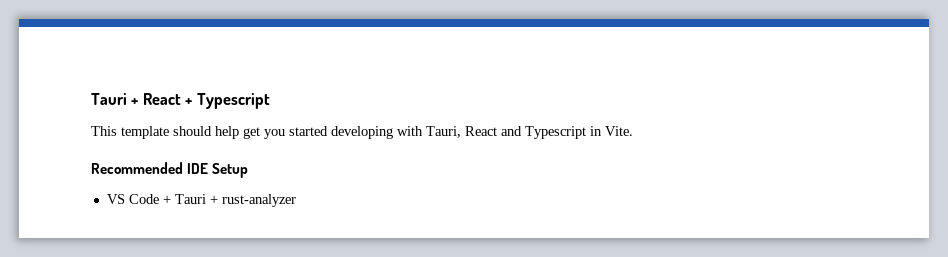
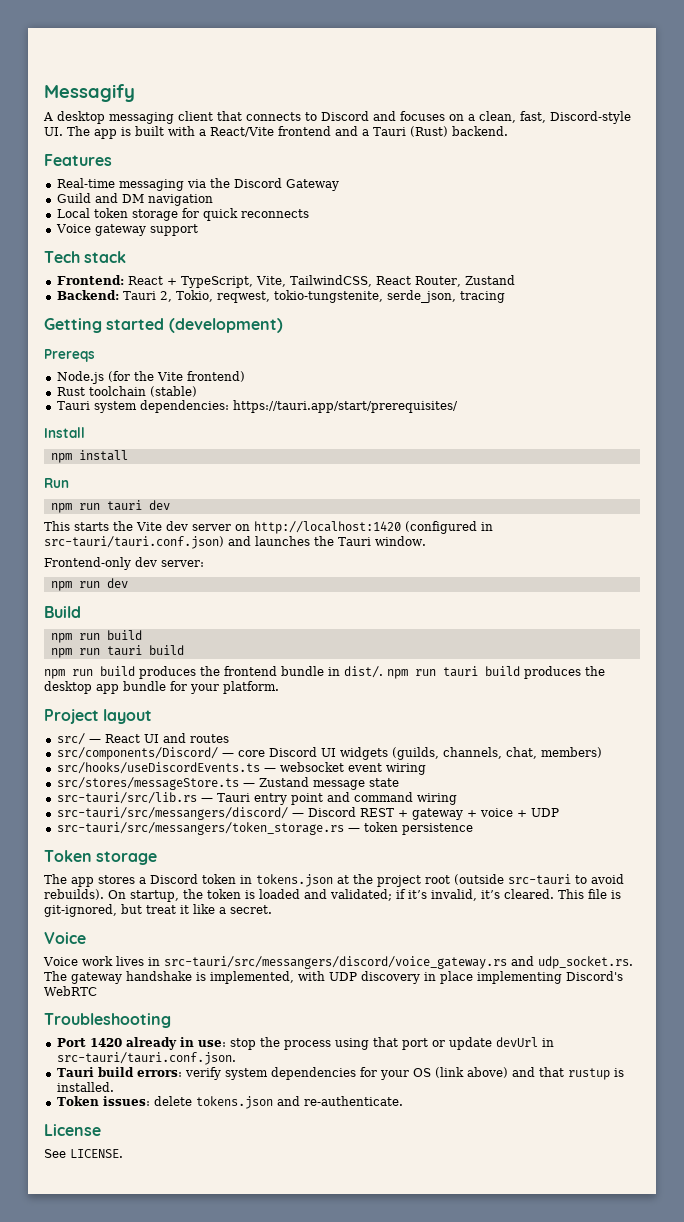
[91,93,270,109] [91,126,633,139] [91,162,249,178] [106,194,296,207] Tauri + React + Typescript // This template should help get you started developing with Tauri, React and Typescript in Vite. // Recommended IDE Setup // VS Code + Tauri + rust-analyzer -> [44,84,135,102] [43,111,631,124] [44,126,508,139] [44,154,112,166] [56,178,339,191] [56,193,213,206] [56,208,309,221] [55,224,198,236] [44,251,127,263] [56,275,515,288] [56,290,505,303] [44,318,283,333] [44,349,95,362] [56,371,245,384] [56,386,197,397] [56,400,458,413] [44,427,85,438] [50,450,128,463] [44,478,69,488] [50,500,170,513] [44,521,493,534] [44,536,426,549] [44,557,204,570] [50,578,128,591] [44,606,81,618] [50,630,142,643] [50,645,184,658] [44,666,605,679] [44,681,279,694] [44,709,153,724] [56,733,229,745] [56,747,602,760] [56,762,426,775] [56,777,399,790] [56,792,457,805] [56,807,559,820] [56,822,473,835] [44,850,158,865] [44,874,624,887] [44,889,621,902] [44,904,272,917] [44,932,86,944] [43,956,633,969] [44,971,623,984] [44,986,97,996] [44,1013,171,1028] [56,1037,554,1050] [56,1052,236,1065] [56,1067,624,1080] [56,1082,114,1092] [56,1096,403,1109] [44,1124,101,1136] [44,1149,123,1158] Messagify // A desktop messaging client that connects to Discord and focuses on a clean, fast, Discord‑style UI. The app is built with a React/Vite frontend and a Tauri (Rust) backend. // Features // Real‑time messaging via the Discord Gateway // Guild and DM navigation // Local token storage for quick reconnects // Voice gateway support // Tech stack // Frontend: React + TypeScript, Vite, TailwindCSS, React Router, Zustand // Backend: Tauri 2, Tokio, reqwest, tokio‑tungstenite, serde_json, tracing // Getting started (development) // Prereqs // Node.js (for the Vite frontend) // Rust toolchain (stable) // Tauri system dependencies: https://tauri.app/start/prerequisites/ // Install // npm install // Run // npm run tauri dev // This starts the Vite dev server on http://localhost:1420 (configured in src-tauri/tauri.conf.json) and launches the Tauri window. // Frontend‑only dev server: // npm run dev // Build // npm run build // npm run tauri build // npm run build produces the frontend bundle in dist/. npm run tauri build produces the desktop app bundle for your platform. // Project layout // src/ — React UI and routes // src/components/Discord/ — core Discord UI widgets (guilds, channels, chat, members) // src/hooks/useDiscordEvents.ts — websocket event wiring // src/stores/messageStore.ts — Zustand message state // src-tauri/src/lib.rs — Tauri entry point and command wiring // src-tauri/src/messangers/discord/ — Discord REST + gateway + voice + UDP // src-tauri/src/messangers/token_storage.rs — token persistence // Token storage // The app stores a Discord token in tokens.json at the project root (outside src-tauri to avoid rebuilds). On startup, the token is loaded and validated; if it’s invalid, it’s cleared. This file is git‑ignored, but treat it like a secret. // Voice // Voice work lives in src-tauri/src/messangers/discord/voice_gateway.rs and udp_socket.rs. The gateway handshake is implemented, with UDP discovery in place implementing Discord's WebRTC // Troubleshooting // Port 1420 already in use: stop the process using that port or update devUrl in src-tauri/tauri.conf.json. // Tauri build errors: verify system dependencies for your OS (link above) and that rustup is installed. // Token issues: delete tokens.json and re‑authenticate. // License // See LICENSE.

